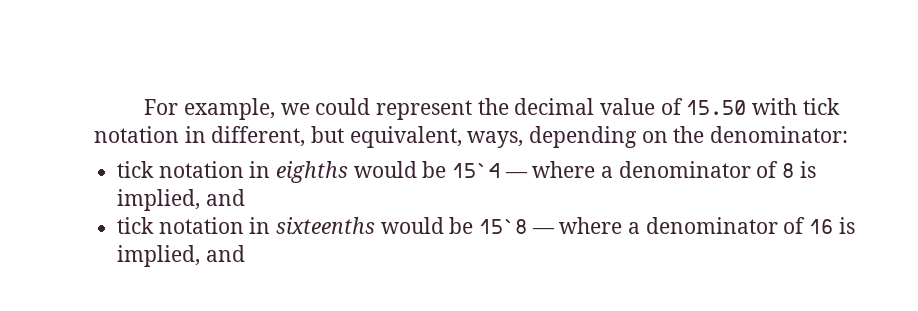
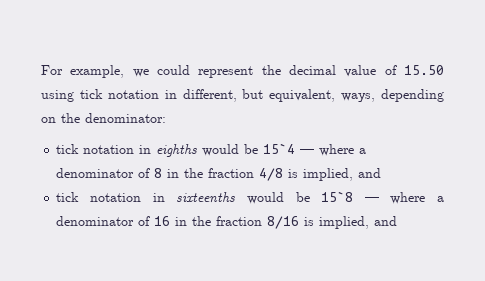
[752,98,798,115] with -> [41,90,74,102] using
(795, 170) none -> [167,168,284,181] in the fraction 4/8
(834, 226) none -> [175,216,300,229] in the fraction 8/16

